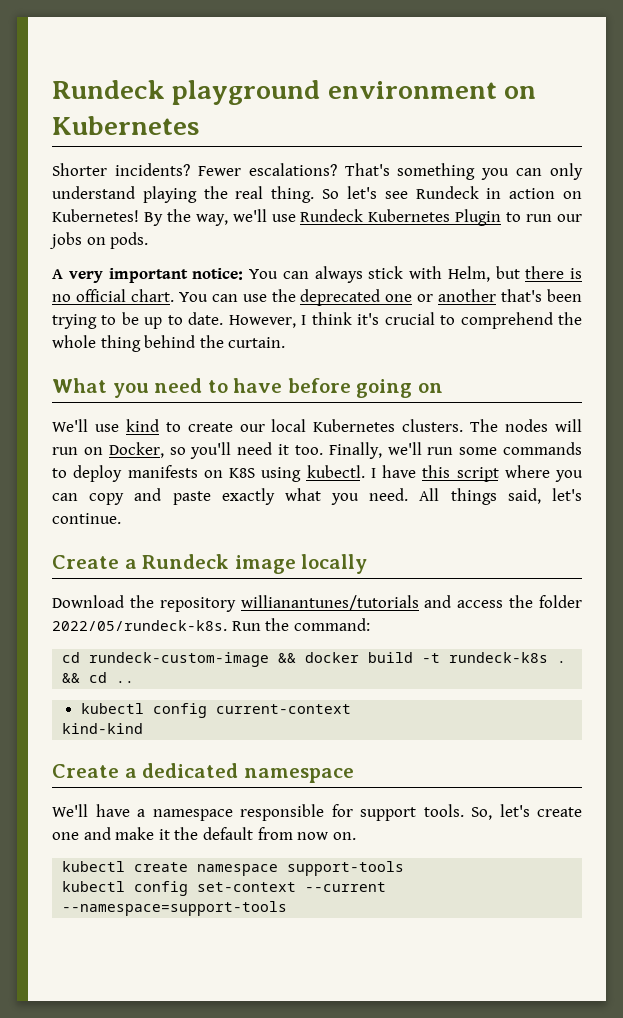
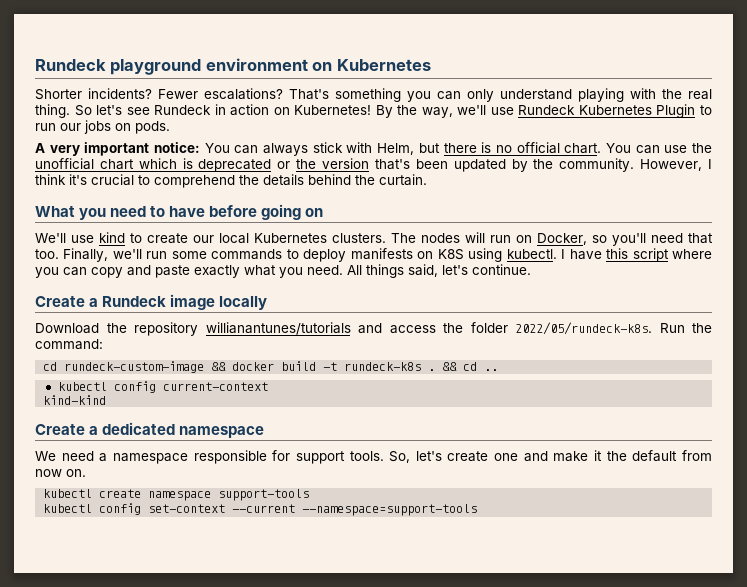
(197, 194) none -> [630,88,656,99] with
[300,289,582,306] [52,312,224,329] deprecated one or another that's been trying to be up to date. -> [35,158,635,172] unofficial chart which is deprecated or the version that's been updated by the community.
[52,335,141,352] whole thing -> [263,174,304,186] details
[278,444,289,455] it -> [688,233,713,244] that
[52,804,130,817] We'll have -> [35,451,94,461] We need

